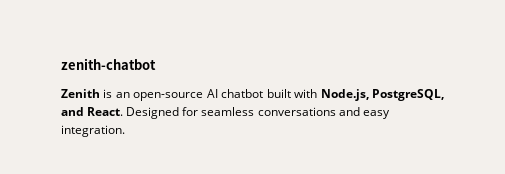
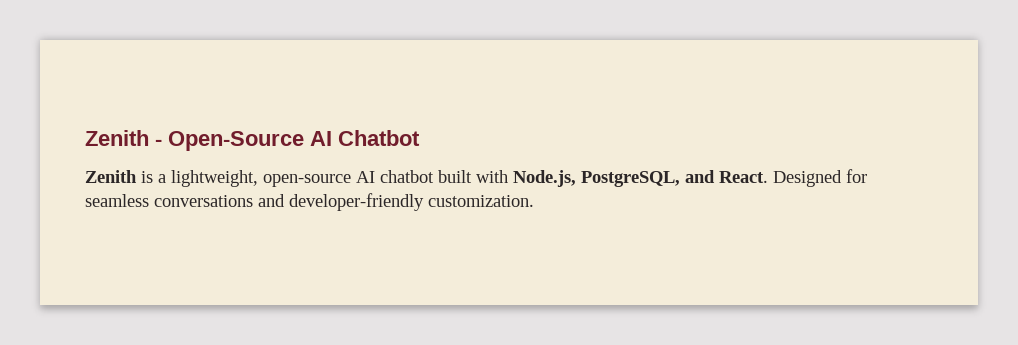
[61,58,156,70] zenith-chatbot -> [85,130,420,151] Zenith - Open-Source AI Chatbot
[115,92,130,98] an -> [158,170,258,187] a lightweight,
[362,110,390,119] [61,125,125,137] easy integration. -> [289,193,534,211] developer-friendly customization.

